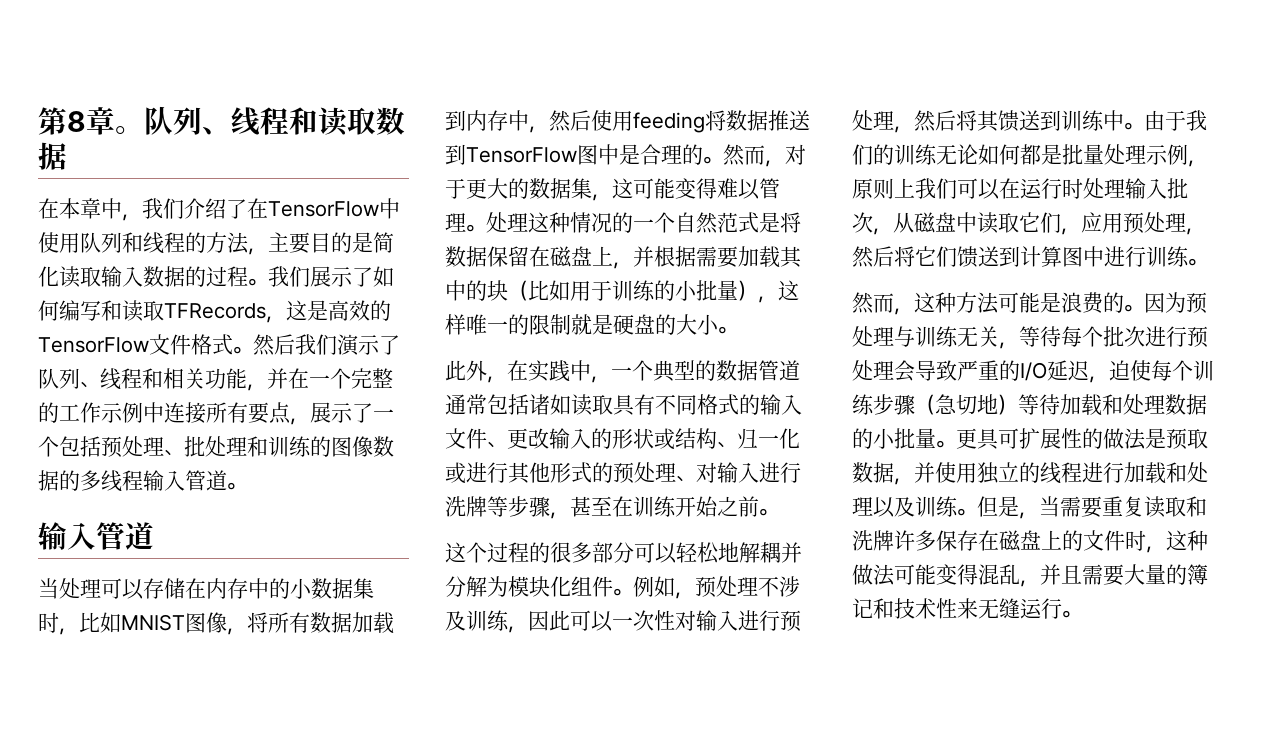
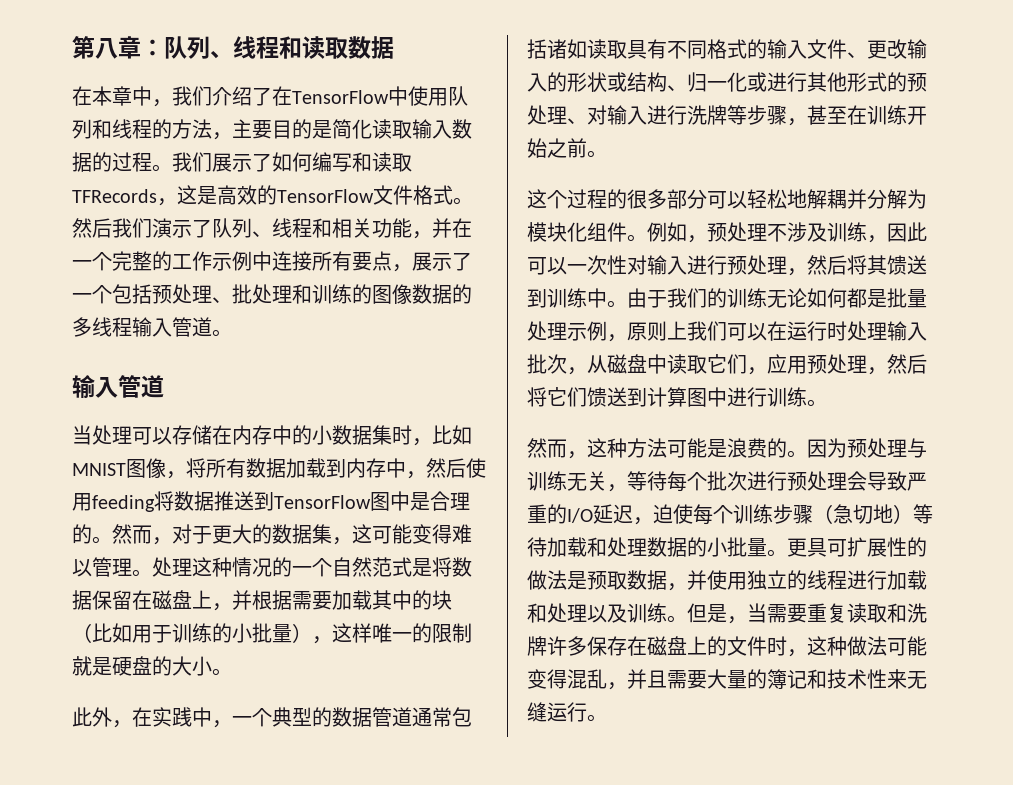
[67,107,144,135] 8章。 -> [95,36,164,59] 八章：

